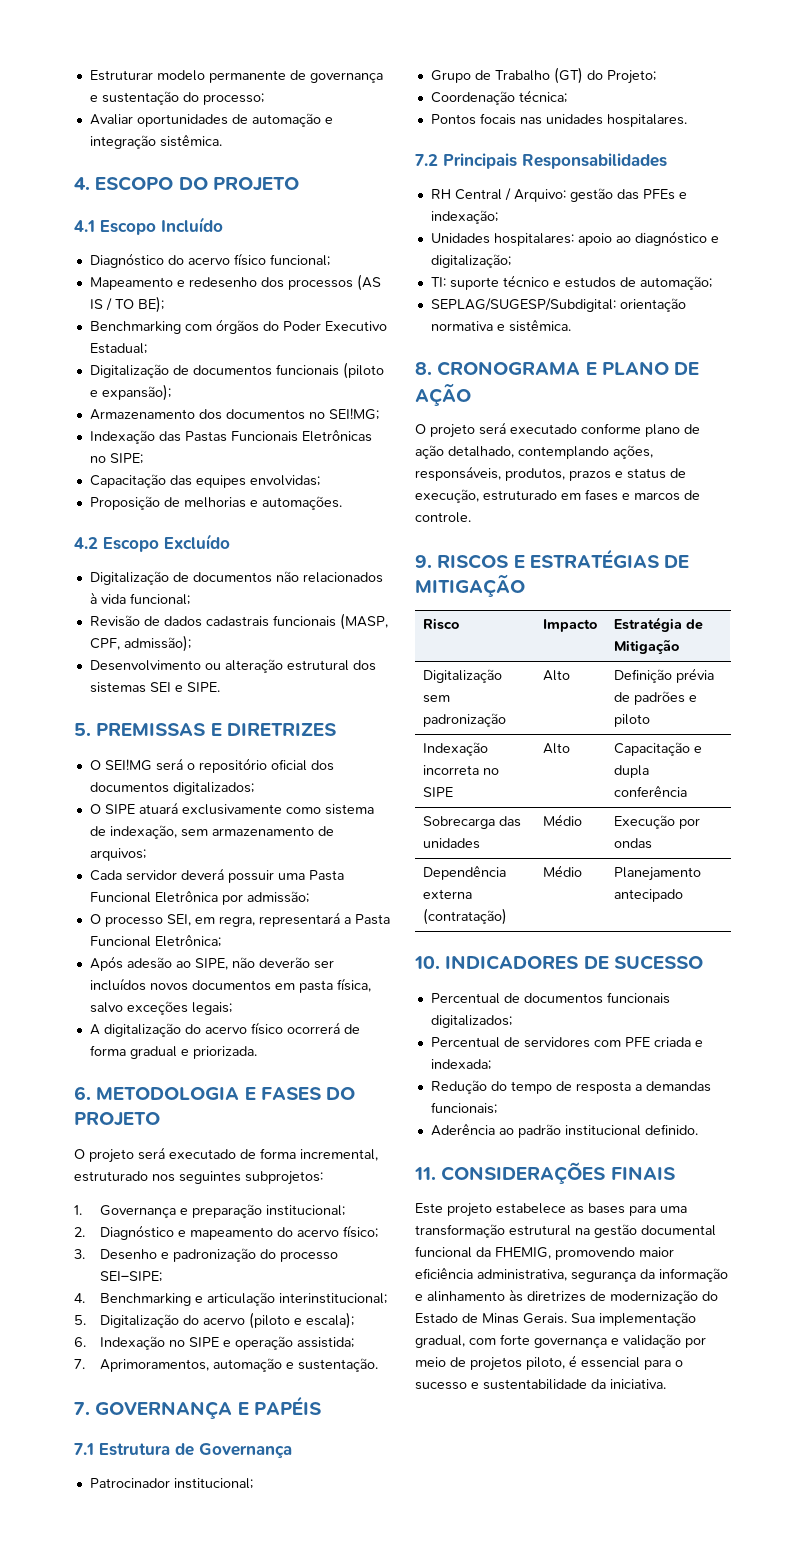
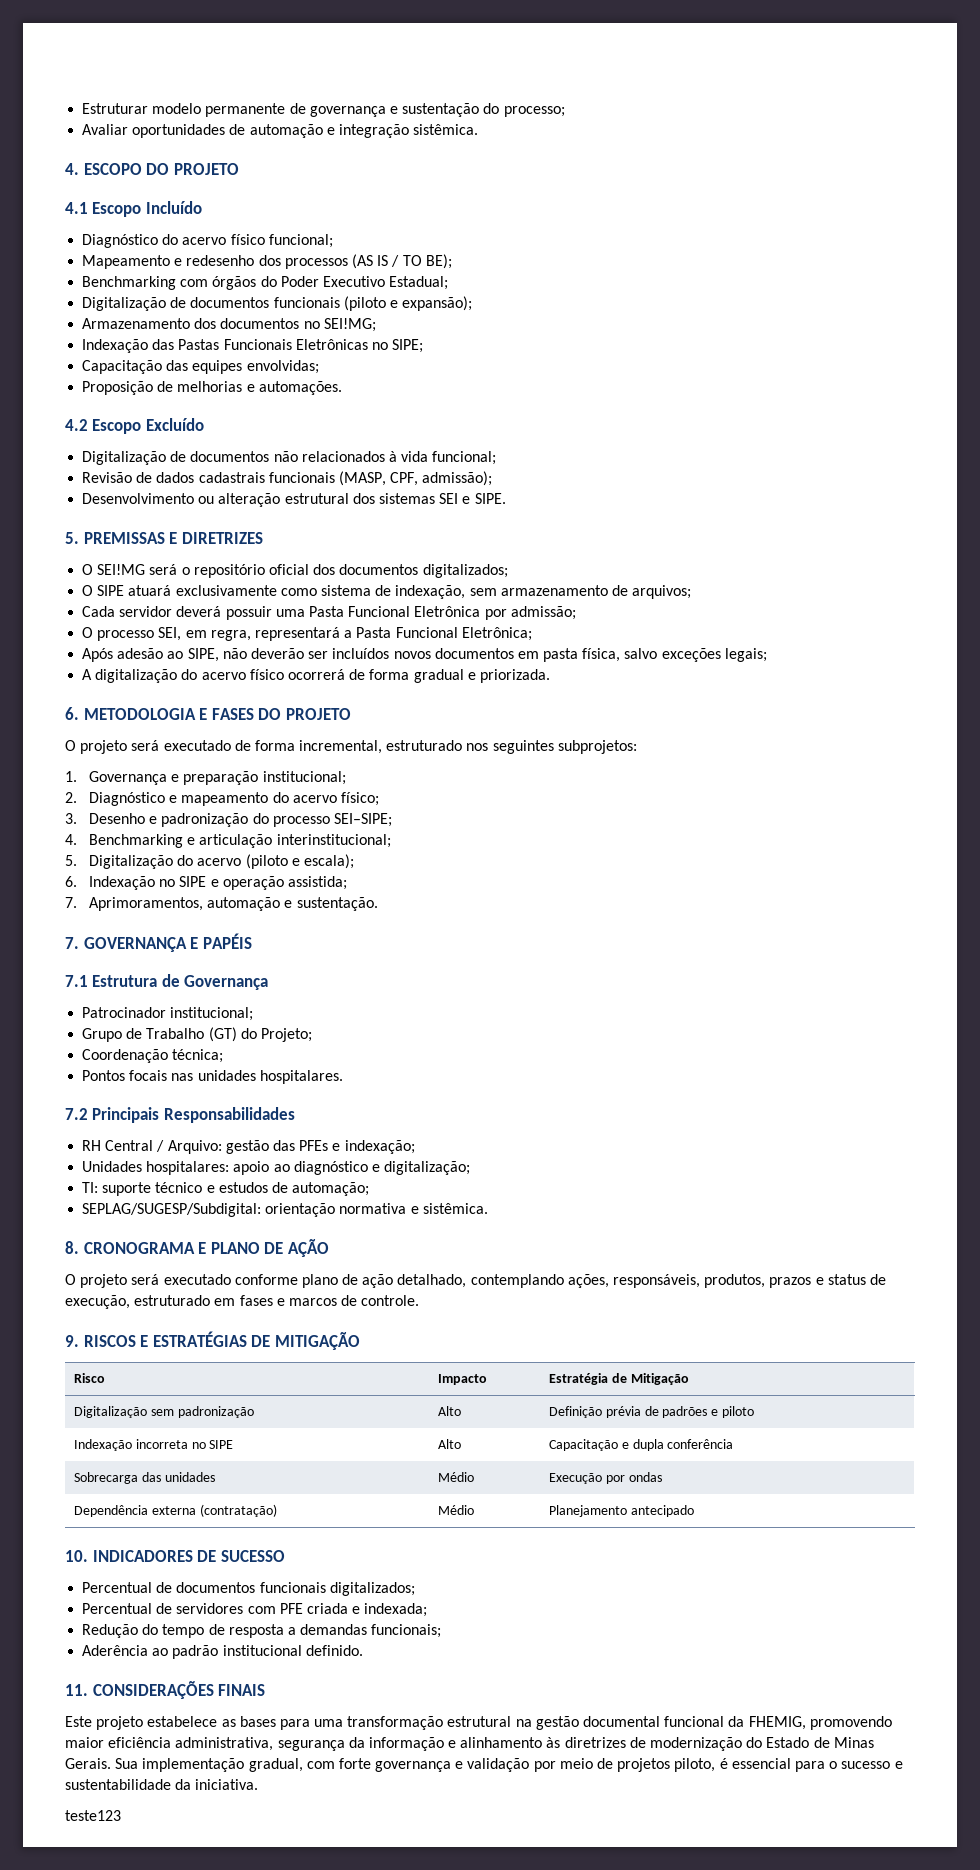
(666, 1384) none -> [65,1810,121,1821] // teste123

